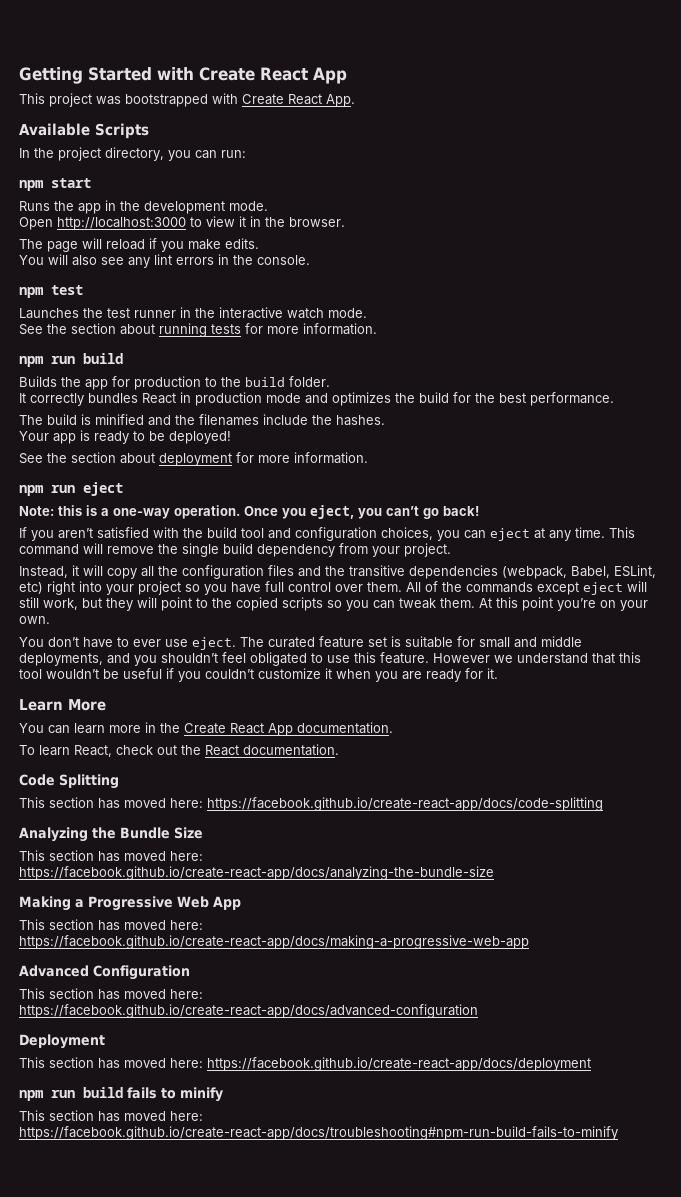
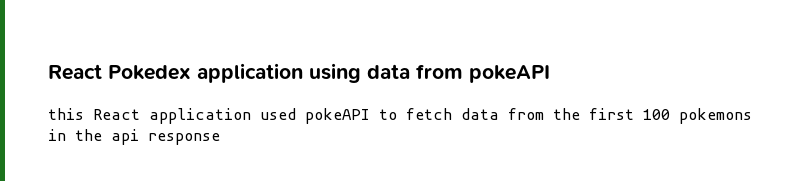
[19,67,347,84] [19,93,355,107] [19,123,149,139] [19,147,246,161] [19,178,91,191] [19,200,268,214] [19,216,345,230] [19,238,259,252] [19,254,310,268] [19,285,83,298] [19,307,367,319] [19,323,377,337] [19,353,123,367] [19,376,330,390] [19,392,614,406] [19,414,385,426] [19,430,231,444] [19,452,368,466] [19,482,123,496] [19,505,479,519] [19,527,635,541] [19,543,451,557] [19,565,656,579] [19,581,647,595] [19,597,648,611] [19,616,50,624] [19,636,582,650] [19,652,641,666] [19,668,498,682] [19,699,106,711] [19,722,393,736] [19,744,339,757] [19,774,119,789] [19,797,603,811] [19,827,203,842] [19,850,203,862] [19,866,494,880] [19,896,241,911] [19,919,203,931] [19,935,529,949] [19,965,190,980] [19,988,203,1000] [19,1004,478,1018] [19,1034,105,1049] [19,1057,591,1071] [19,1087,223,1102] [19,1110,203,1122] [19,1126,618,1140] Getting Started with Create React App // This project was bootstrapped with Create React App. // Available Scripts // In the project directory, you can run: // npm start // Runs the app in the development mode. // Open http://localhost:3000 to view it in the browser. // The page will reload if you make edits. // You will also see any lint errors in the console. // npm test // Launches the test runner in the interactive watch mode. // See the section about running tests for more information. // npm run build // Builds the app for production to the build folder. // It correctly bundles React in production mode and optimizes the build for the best performance. // The build is minified and the filenames include the hashes. // Your app is ready to be deployed! // See the section about deployment for more information. // npm run eject // Note: this is a one-way operation. Once you eject, you can’t go back! // If you aren’t satisfied with the build tool and configuration choices, you can eject at any time. This command will remove the single build dependency from your project. // Instead, it will copy all the configuration files and the transitive dependencies (webpack, Babel, ESLint, etc) right into your project so you have full control over them. All of the commands except eject will still work, but they will point to the copied scripts so you can tweak them. At this point you’re on your own. // You don’t have to ever use eject. The curated feature set is suitable for small and middle deployments, and you shouldn’t feel obligated to use this feature. However we understand that this tool wouldn’t be useful if you couldn’t customize it when you are ready for it. // Learn More // You can learn more in the Create React App documentation. // To learn React, check out the React documentation. // Code Splitting // This section has moved here: https://facebook.github.io/create-react-app/docs/code-splitting // Analyzing the Bundle Size // This section has moved here: https://facebook.github.io/create-react-app/docs/analyzing-the-bundle-size // Making a Progressive Web App // This section has moved here: https://facebook.github.io/create-react-app/docs/making-a-progressive-web-app // Advanced Configuration // This section has moved here: https://facebook.github.io/create-react-app/docs/advanced-configuration // Deployment // This section has moved here: https://facebook.github.io/create-react-app/docs/deployment // npm run build fails to minify // This section has moved here: https://facebook.github.io/create-react-app/docs/troubleshooting#npm-run-build-fails-to-minify -> [48,63,550,83] [48,108,752,124] [48,129,220,145] React Pokedex application using data from pokeAPI // this React application used pokeAPI to fetch data from the first 100 pokemons in the api response

